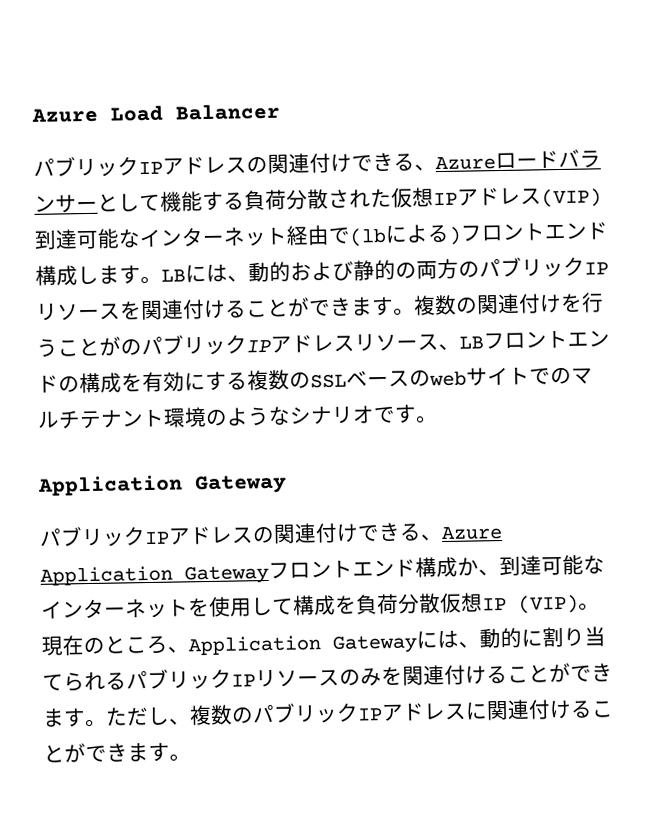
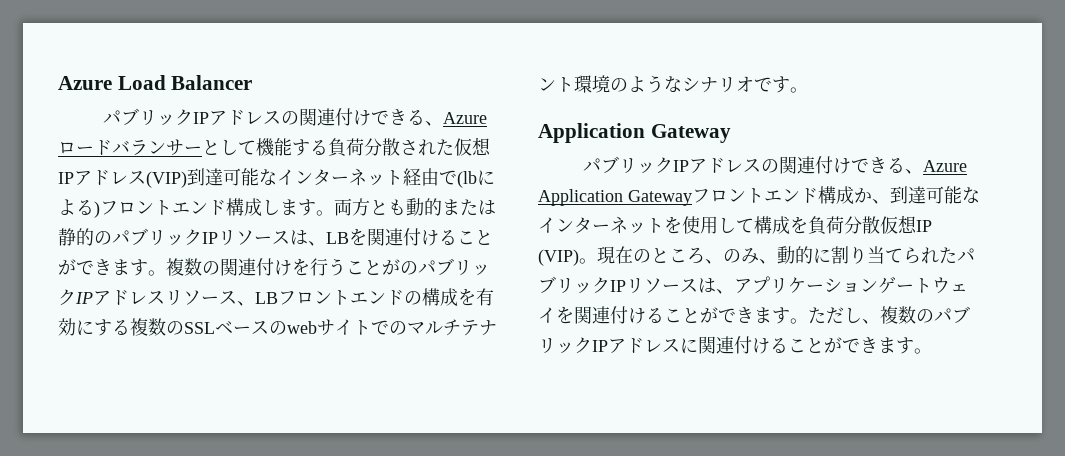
[161,258,459,283] LBには、動的および静的の両方 -> [334,198,496,216] [58,228,94,246] 両方とも動的または静的
(121, 311) none -> [290,230,349,246] は、LB
[188,629,459,656] Application Gatewayには -> [723,248,759,264] のみ
[105,668,382,690] るパブリックIPリソースのみ -> [939,247,975,264] [538,276,968,294] [538,307,556,324] たパブリックIPリソースは、アプリケーションゲートウェイ

